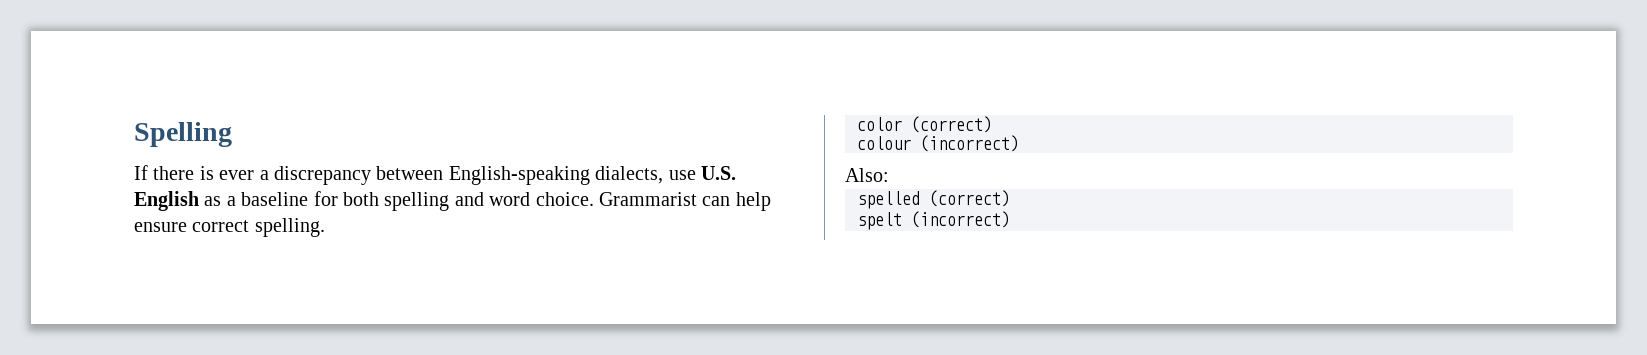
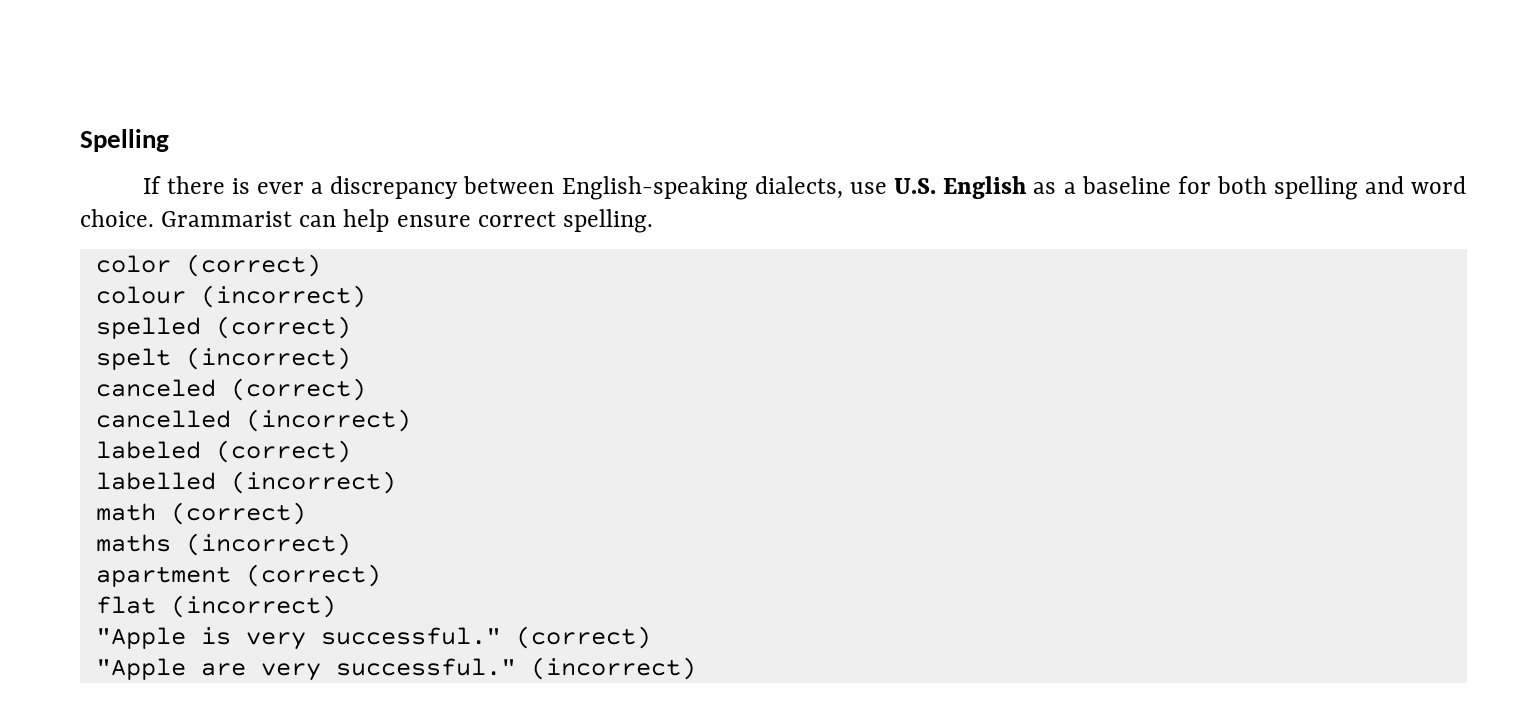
[845,168,889,182] // Also: -> (366, 296) none
(1010, 219) none -> [95,378,366,401] [95,409,411,432] [95,440,351,463] [95,471,396,494] [95,502,306,525] [95,533,351,556] [95,564,381,587] [95,595,336,618] [95,626,651,650] [95,657,696,681] // canceled (correct) // cancelled (incorrect) // labeled (correct) // labelled (incorrect) // math (correct) // maths (incorrect) // apartment (correct) // flat (incorrect) // "Apple is very successful." (correct) // "Apple are very successful." (incorrect)

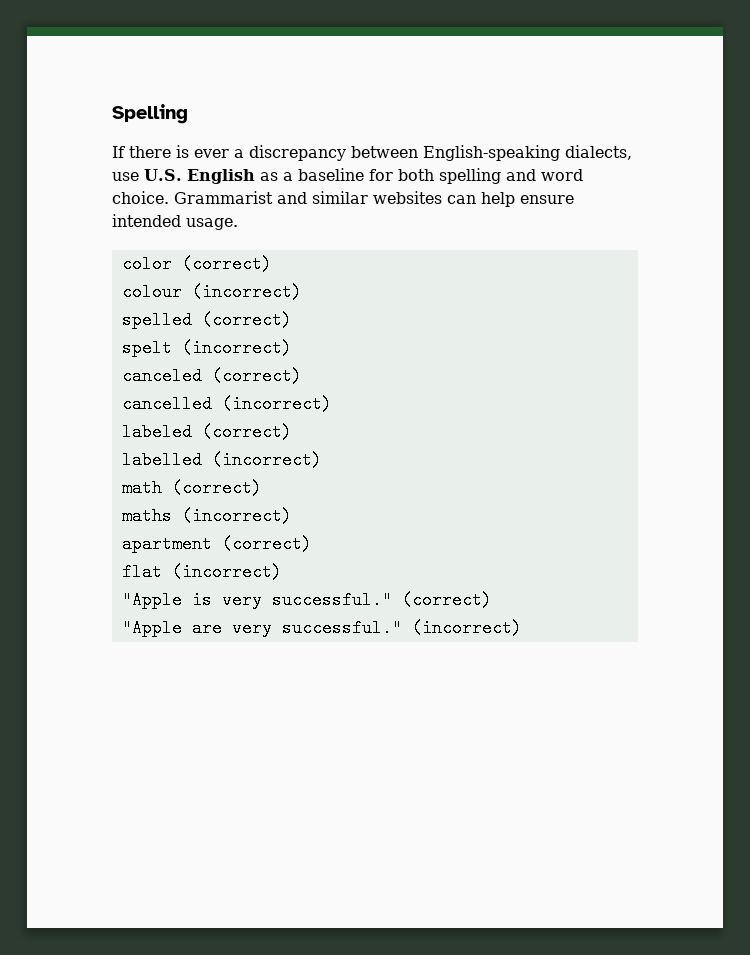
(293, 219) none -> [277,191,442,204] and similar websites
[477,209,653,233] correct spelling. -> [112,214,238,230] intended usage.

